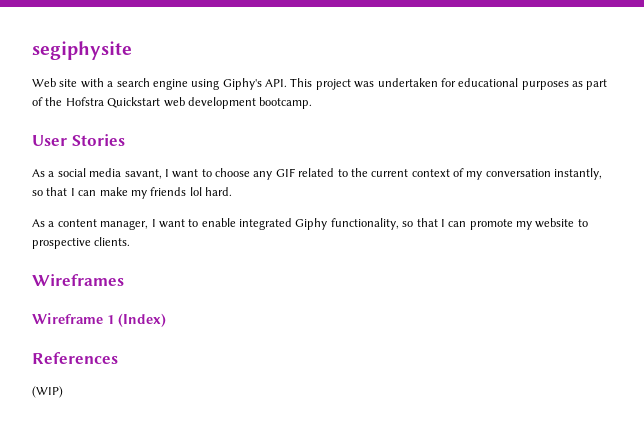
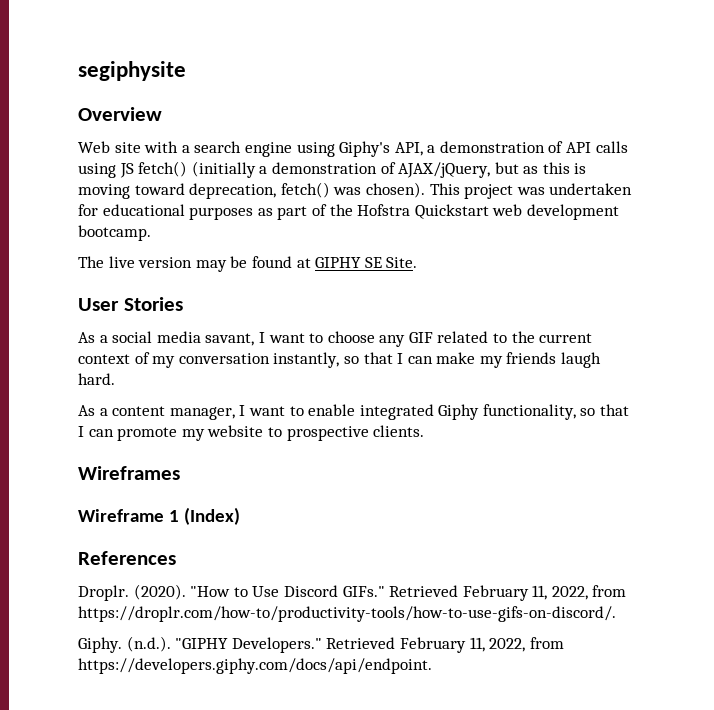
(132, 50) none -> [78,107,162,121] // Overview
[265,79,287,87] API. -> [394,141,628,156] [78,161,587,178] [78,182,425,199] API, a demonstration of API calls using JS fetch() (initially a demonstration of AJAX/jQuery, but as this is moving toward deprecation, fetch() was chosen).
(313, 103) none -> [78,256,418,272] // The live version may be found at GIPHY SE Site.
[189,187,202,196] lol -> [561,352,602,368] laugh
[32,386,63,398] (WIP) -> [78,584,627,601] [78,606,616,622] [78,636,564,653] [78,658,432,674] Droplr. (2020). "How to Use Discord GIFs." Retrieved February 11, 2022, from https://droplr.com/how-to/productivity-tools/how-to-use-gifs-on-discord/. // Giphy. (n.d.). "GIPHY Developers." Retrieved February 11, 2022, from https://developers.giphy.com/docs/api/endpoint.

